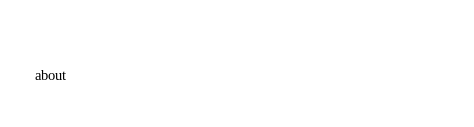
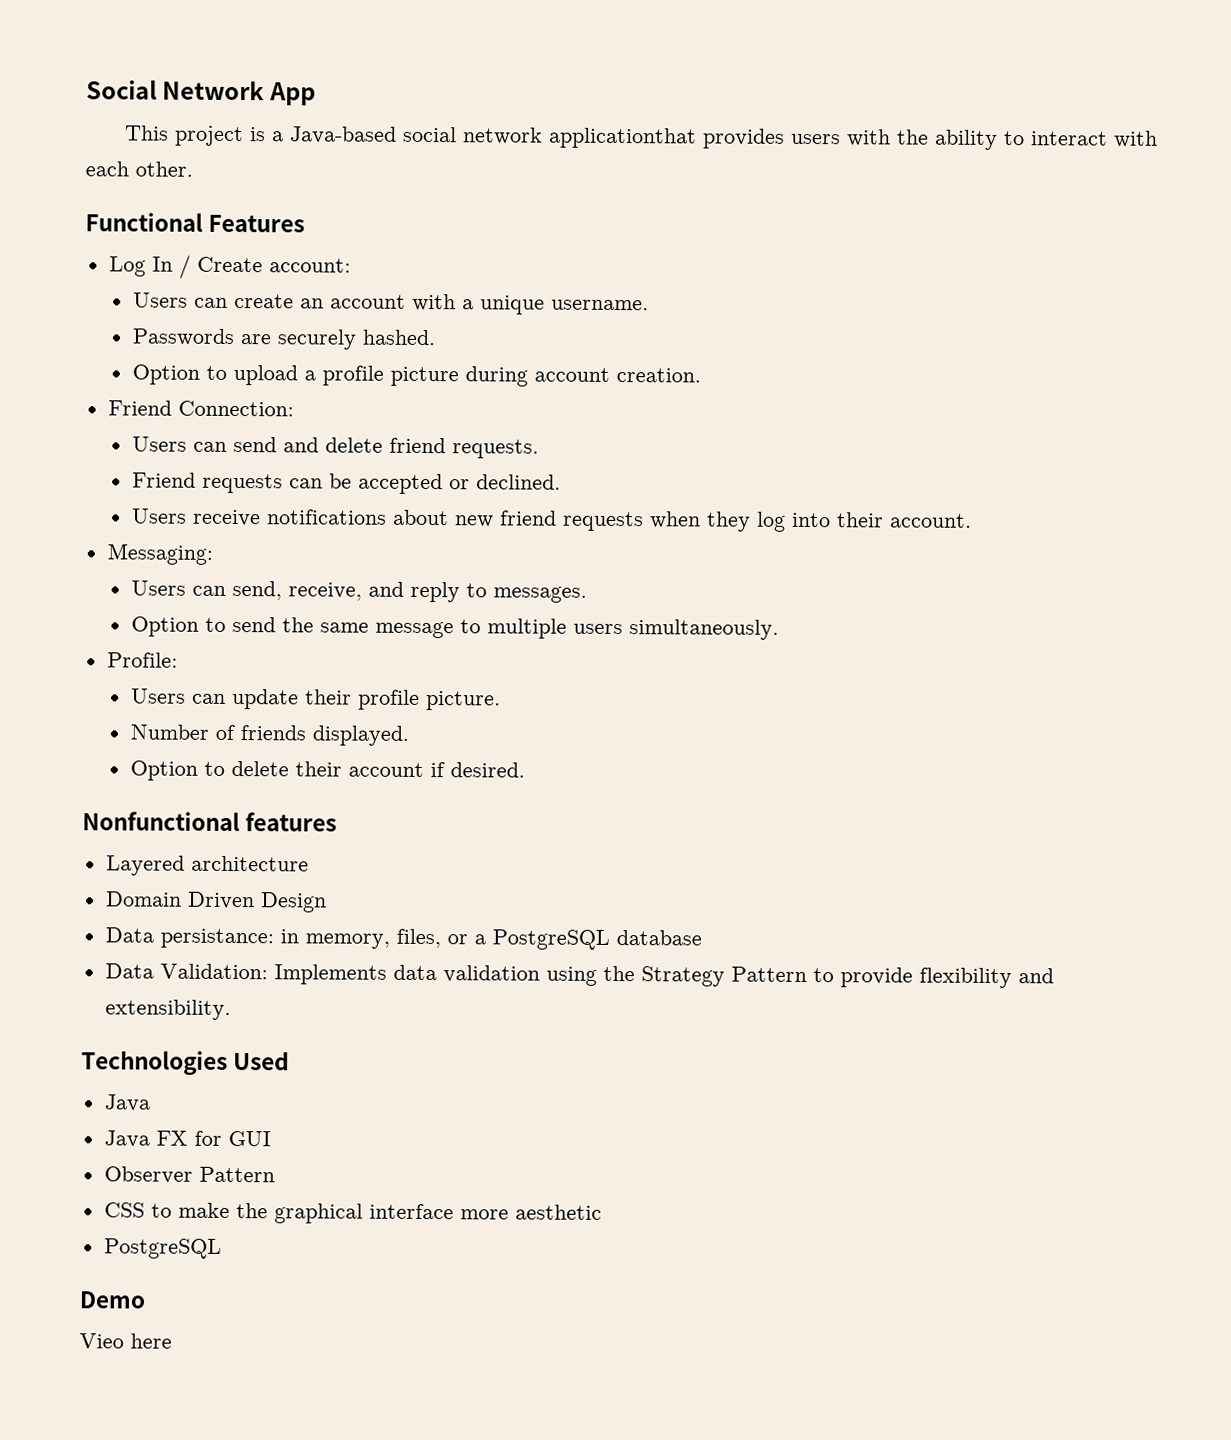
[35,70,66,80] about -> [86,79,316,106] [125,125,1159,150] [85,161,193,177] [85,212,306,233] [108,254,351,279] [132,292,649,315] [131,328,436,350] [131,364,701,387] [107,400,294,417] [131,436,539,459] [131,472,561,495] [131,508,972,532] [106,543,213,565] [130,580,587,603] [130,616,779,640] [106,652,178,668] [130,688,501,711] [129,724,409,746] [129,760,525,781] [82,811,338,832] [105,855,309,876] [105,891,327,913] [104,927,702,950] [104,963,1054,989] [104,999,231,1020] [81,1050,290,1076] [103,1094,151,1112] [103,1130,271,1148] [103,1166,275,1184] [103,1202,602,1224] [103,1238,222,1259] [79,1291,146,1309] [79,1333,172,1349] Social Network App // This project is a Java-based social network applicationthat provides users with the ability to interact with each other. // Functional Features // Log In / Create account: // Users can create an account with a unique username. // Passwords are securely hashed. // Option to upload a profile picture during account creation. // Friend Connection: // Users can send and delete friend requests. // Friend requests can be accepted or declined. // Users receive notifications about new friend requests when they log into their account. // Messaging: // Users can send, receive, and reply to messages. // Option to send the same message to multiple users simultaneously. // Profile: // Users can update their profile picture. // Number of friends displayed. // Option to delete their account if desired. // Nonfunctional features // Layered architecture // Domain Driven Design // Data persistance: in memory, files, or a PostgreSQL database // Data Validation: Implements data validation using the Strategy Pattern to provide flexibility and extensibility. // Technologies Used // Java // Java FX for GUI // Observer Pattern // CSS to make the graphical interface more aesthetic // PostgreSQL // Demo // Vieo here

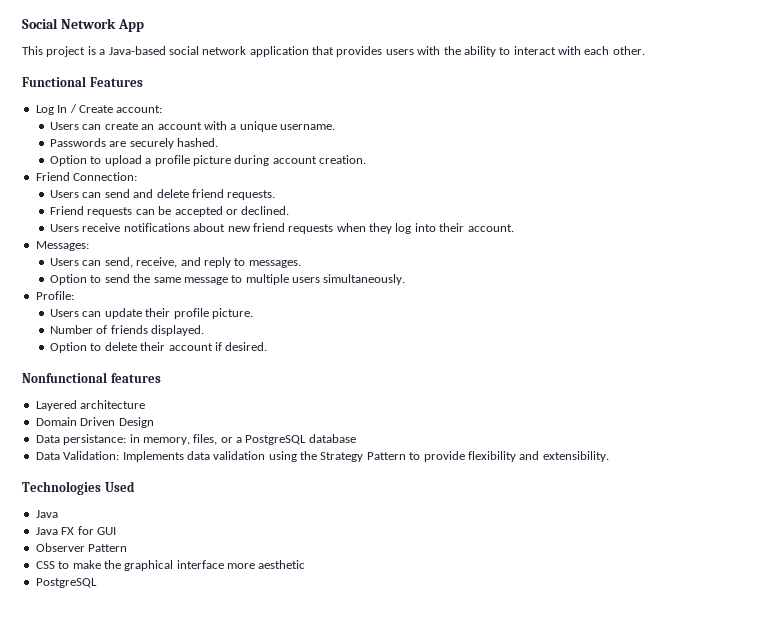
[548,127,698,149] applicationthat -> [249,46,334,57] application that
[106,543,213,565] Messaging: -> [35,241,89,251] Messages:
[79,1291,146,1309] [79,1333,172,1349] // Demo // Vieo here -> (97, 583) none

